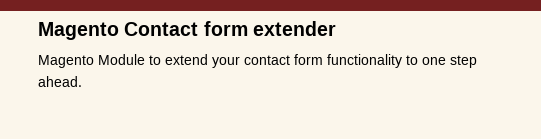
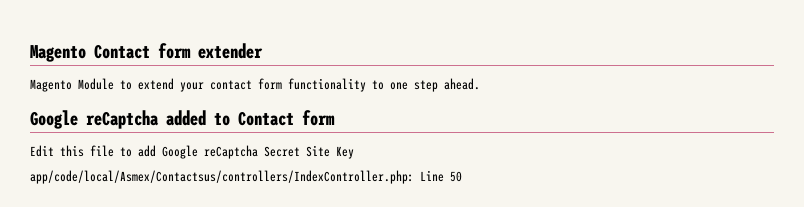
(82, 81) none -> [30,110,335,129] [30,145,354,159] [30,170,462,184] // Google reCaptcha added to Contact form // Edit this file to add Google reCaptcha Secret Site Key // app/code/local/Asmex/Contactsus/controllers/IndexController.php: Line 50

